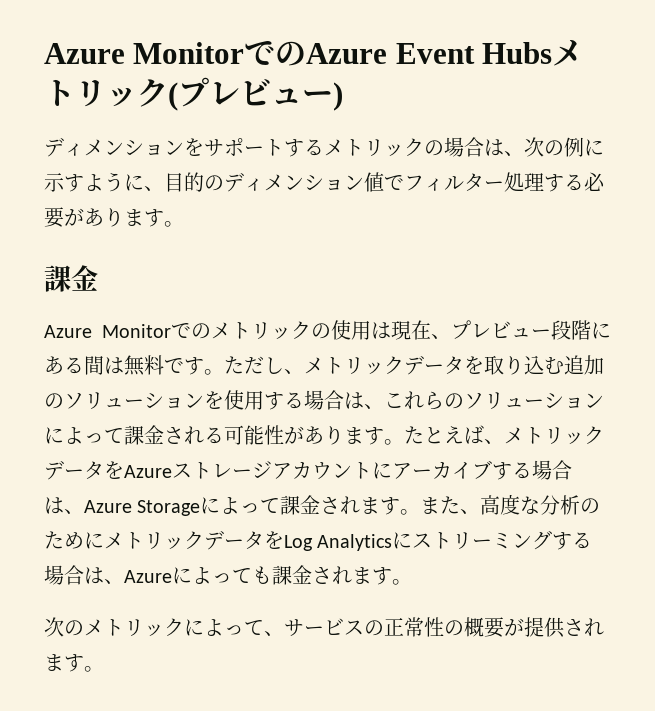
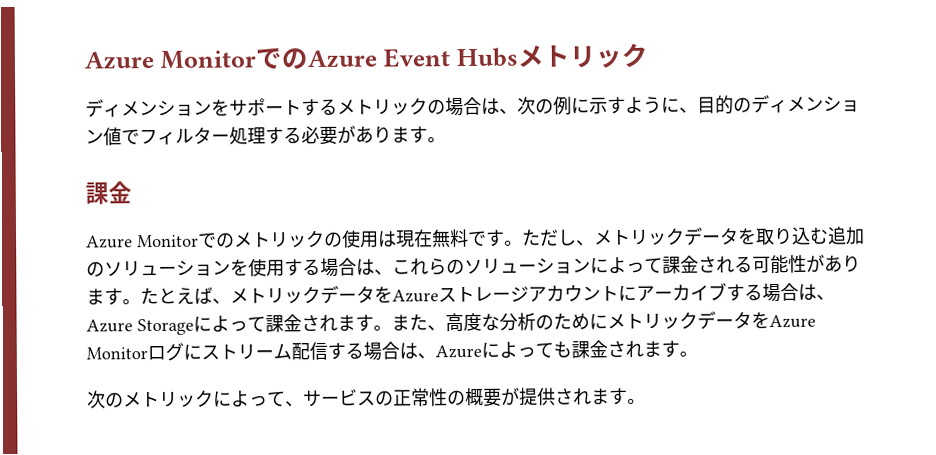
[168,77,343,111] (プレビュー) -> (648, 55) none
[431,320,611,340] [44,356,124,375] 、プレビュー段階にある間は -> (433, 238) none
[284,534,393,551] Log Analytics -> [769,314,816,329] [86,342,184,361] Azure Monitorログ
[492,530,553,550] ミング -> [273,341,328,361] ム配信

